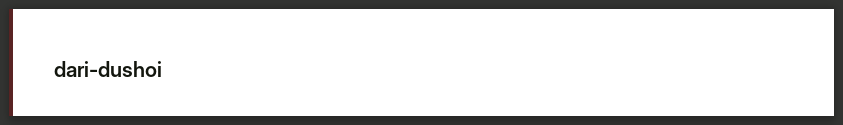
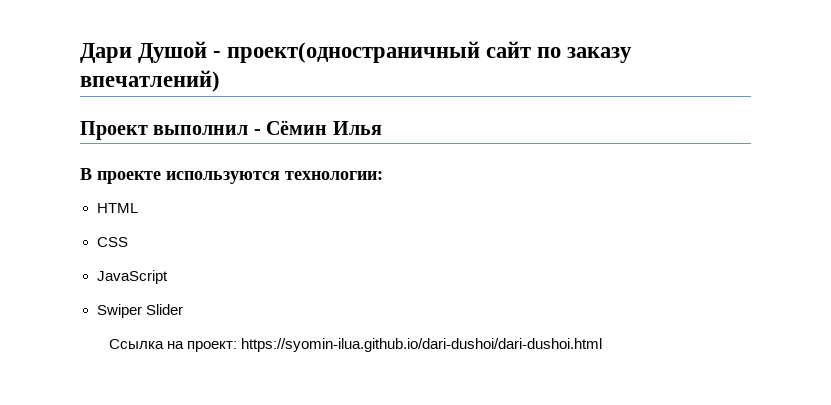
[54,61,162,77] dari-dushoi -> [80,41,633,63] [80,70,220,92] [80,120,382,140] [80,168,383,184] [96,203,138,213] [96,237,128,247] [96,270,168,284] [96,304,183,318] [108,338,602,352] Дари Душой - проект(одностраничный сайт по заказу впечатлений) // Проект выполнил - Сёмин Илья // В проекте используются технологии: // HTML // CSS // JavaScript // Swiper Slider // Ссылка на проект: https://syomin-ilua.github.io/dari-dushoi/dari-dushoi.html

